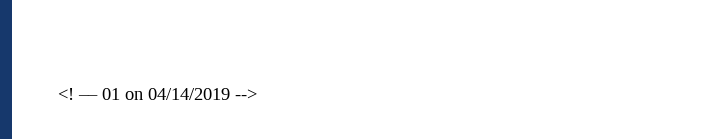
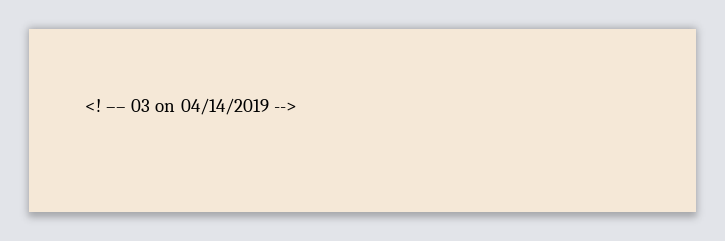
[102,88,120,100] 01 -> [131,99,151,112] 03

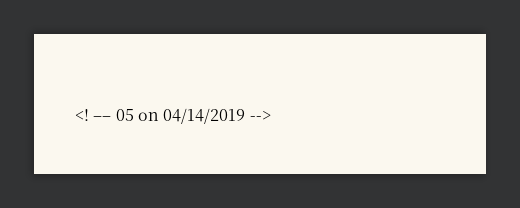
[131,99,151,112] 03 -> [115,109,134,121] 05

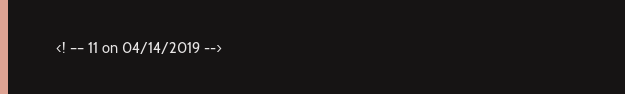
[115,109,134,121] 05 -> [87,42,98,53] 11

